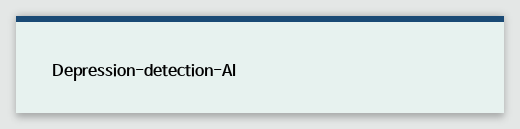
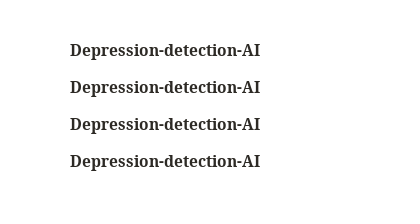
[52,64,236,81] Depression-detection-AI -> [70,44,260,60] [70,81,260,97] [70,118,260,134] [70,155,260,171] Depression-detection-AI // Depression-detection-AI // Depression-detection-AI // Depression-detection-AI

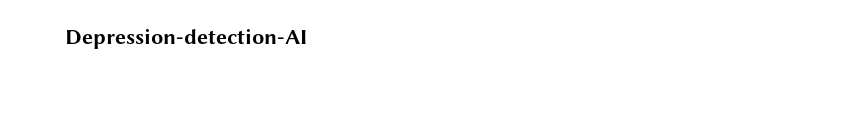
[70,44,260,60] [70,81,260,97] [70,118,260,134] [70,155,260,171] Depression-detection-AI // Depression-detection-AI // Depression-detection-AI // Depression-detection-AI -> [65,28,307,49] Depression-detection-AI

